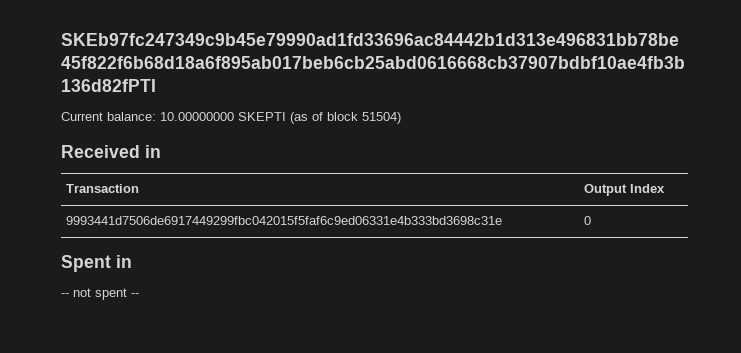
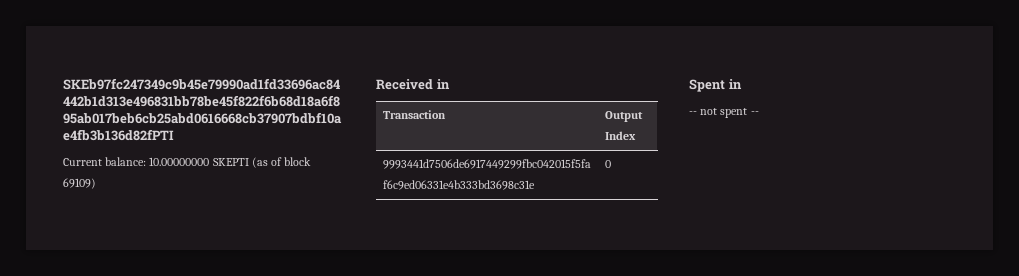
[362,112,401,124] 51504) -> [63,178,96,189] 69109)

